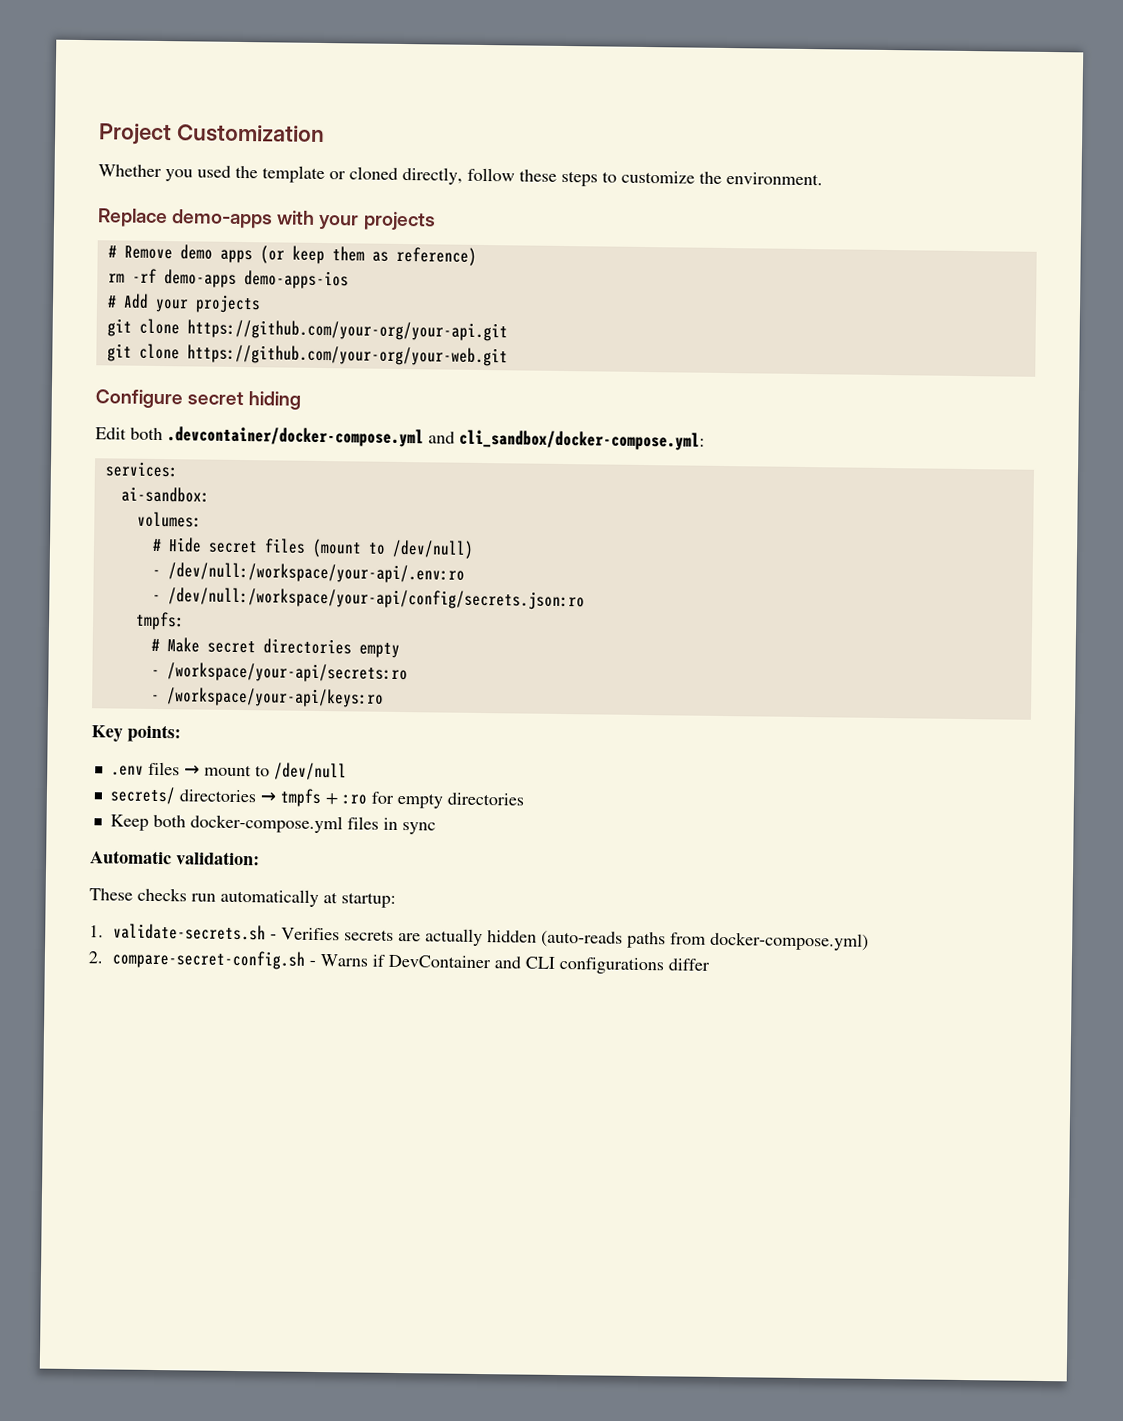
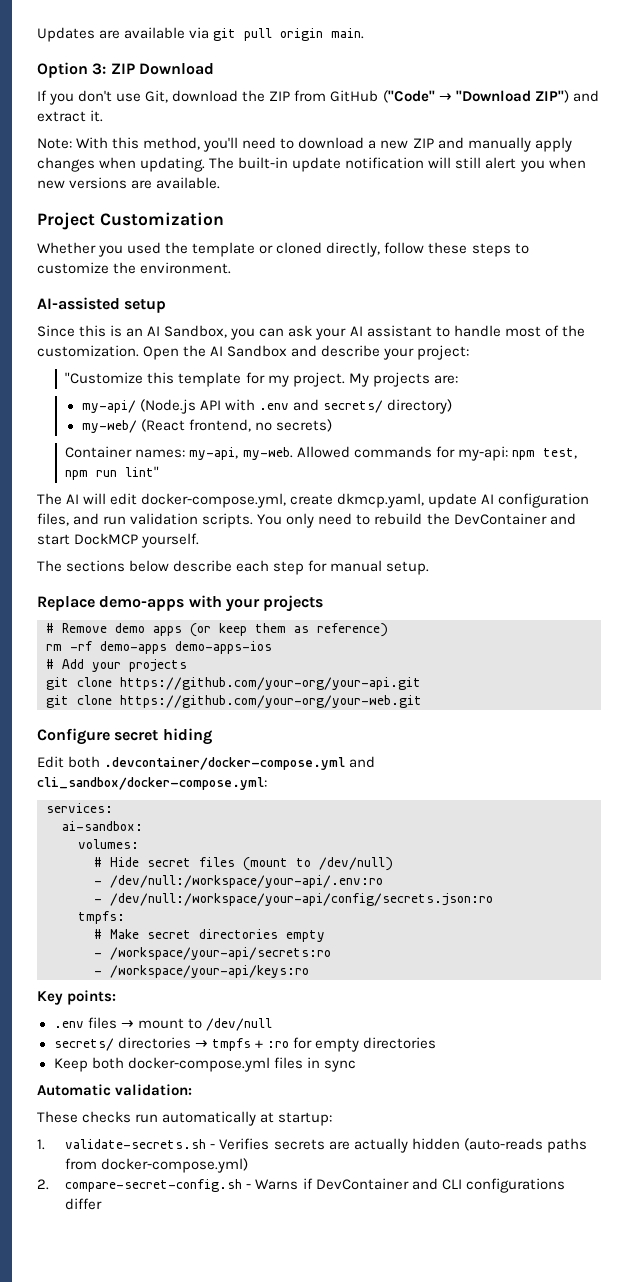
(98, 134) none -> [37,27,365,42] [37,62,214,78] [37,90,599,105] [37,110,104,122] [37,137,572,152] [37,157,586,172] [37,177,221,189] Updates are available via git pull origin main. // Option 3: ZIP Download // If you don't use Git, download the ZIP from GitHub ("Code" → "Download ZIP") and extract it. // Note: With this method, you'll need to download a new ZIP and manually apply changes when updating. The built-in update notification will still alert you when new versions are available. //
(823, 179) none -> [37,297,167,313] [37,325,585,340] [37,345,470,360] [65,372,458,387] [81,399,453,414] [81,419,333,433] [65,446,577,461] [65,466,160,480] [37,493,590,508] [37,513,576,528] [37,533,200,548] [37,560,430,575] // AI-assisted setup // Since this is an AI Sandbox, you can ask your AI assistant to handle most of the customization. Open the AI Sandbox and describe your project: // "Customize this template for my project. My projects are: // my-api/ (Node.js API with .env and secrets/ directory) // my-web/ (React frontend, no secrets) // Container names: my-api, my-web. Allowed commands for my-api: npm test, npm run lint" // The AI will edit docker-compose.yml, create dkmcp.yaml, update AI configuration files, and run validation scripts. You only need to rebuild the DevContainer and start DockMCP yourself. // The sections below describe each step for manual setup.

